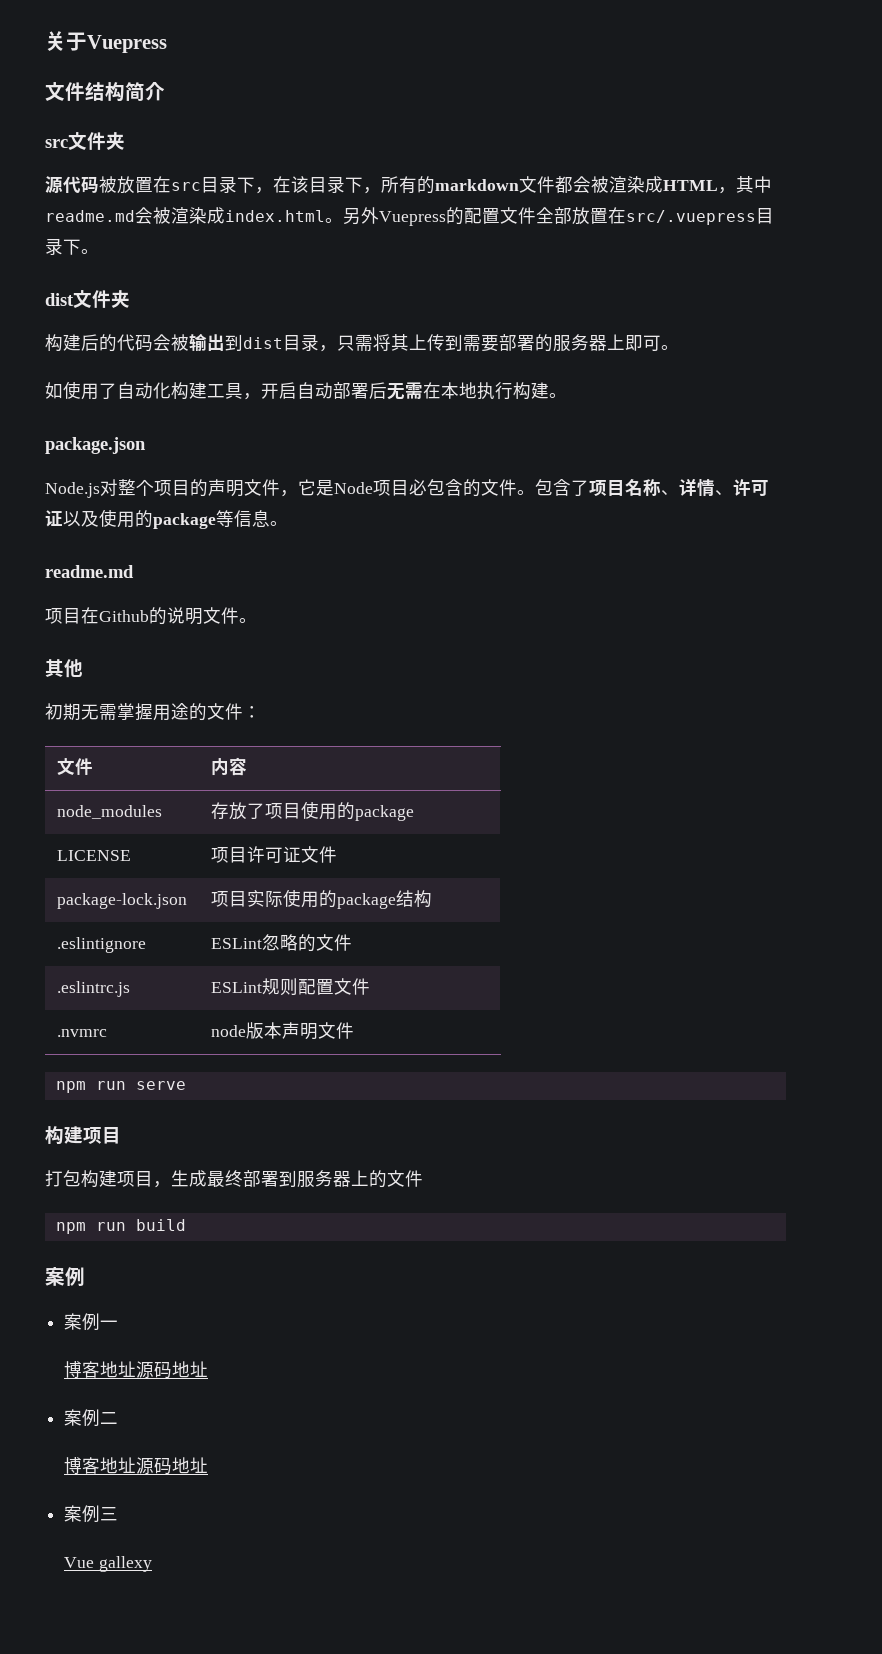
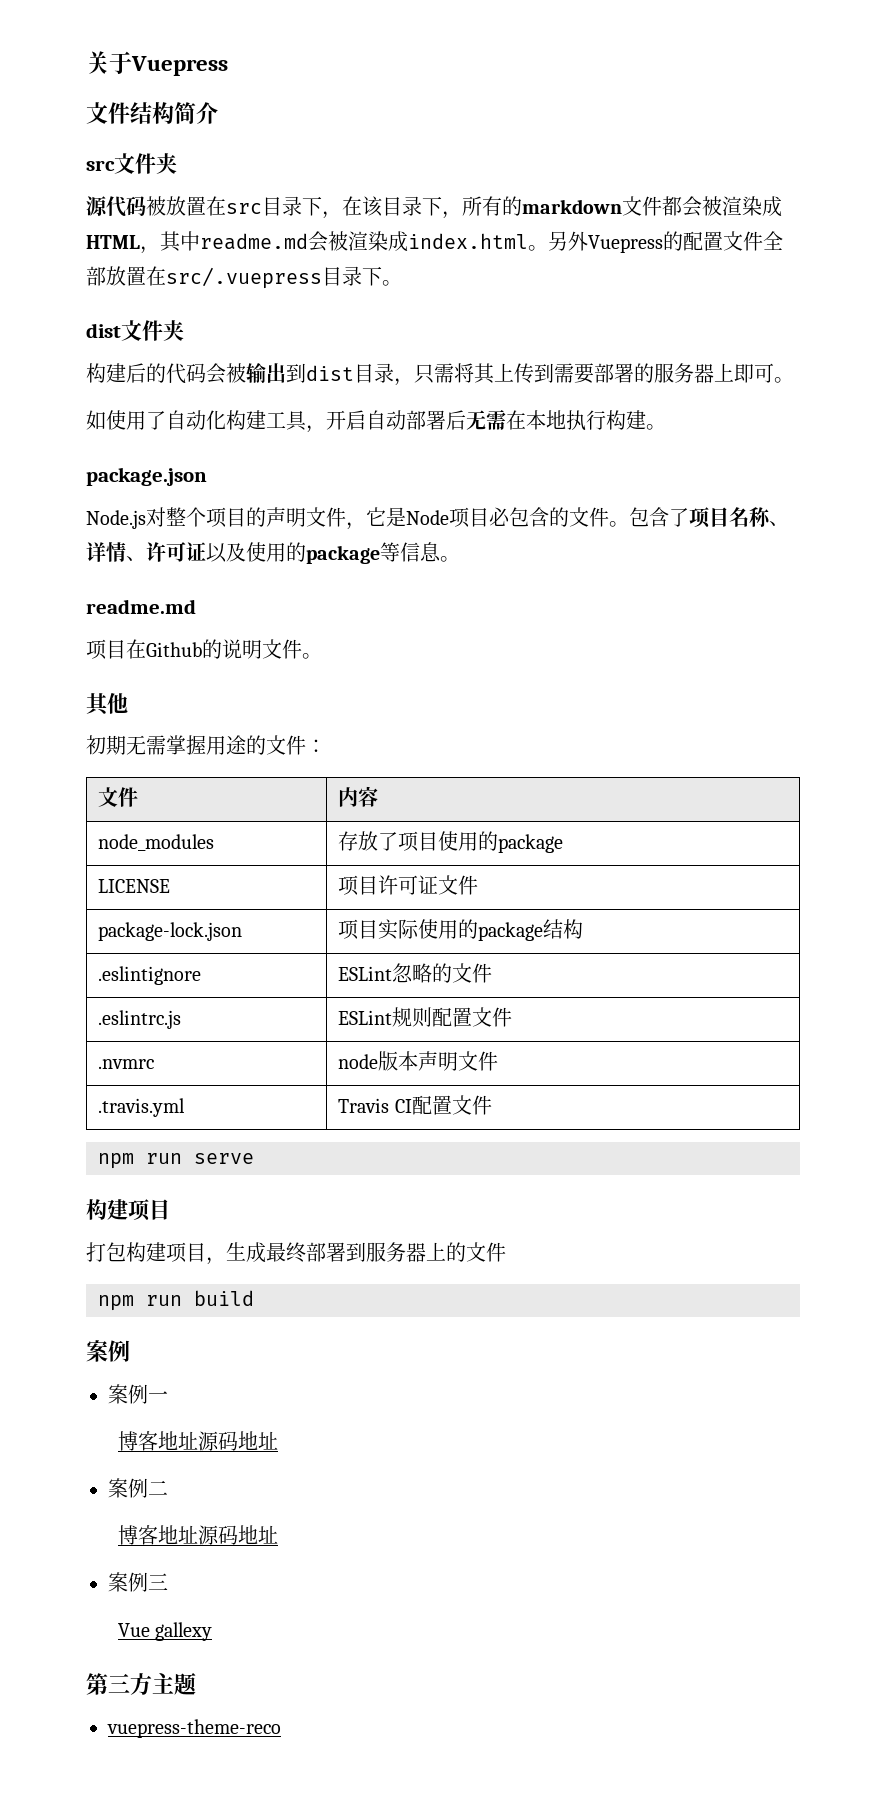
(354, 1030) none -> [98,1098,186,1117] [338,1095,492,1115] // .travis.yml | Travis CI配置文件
(153, 1564) none -> [86,1672,196,1695] [107,1719,281,1738] // 第三方主题 // vuepress-theme-reco

